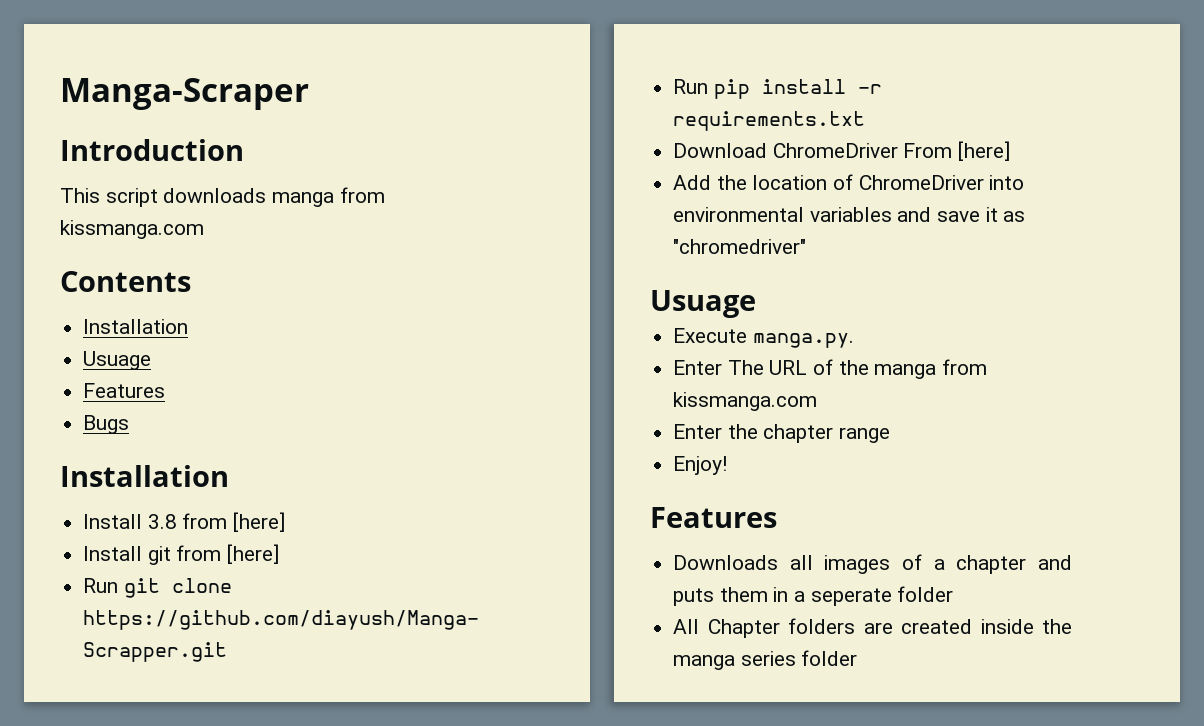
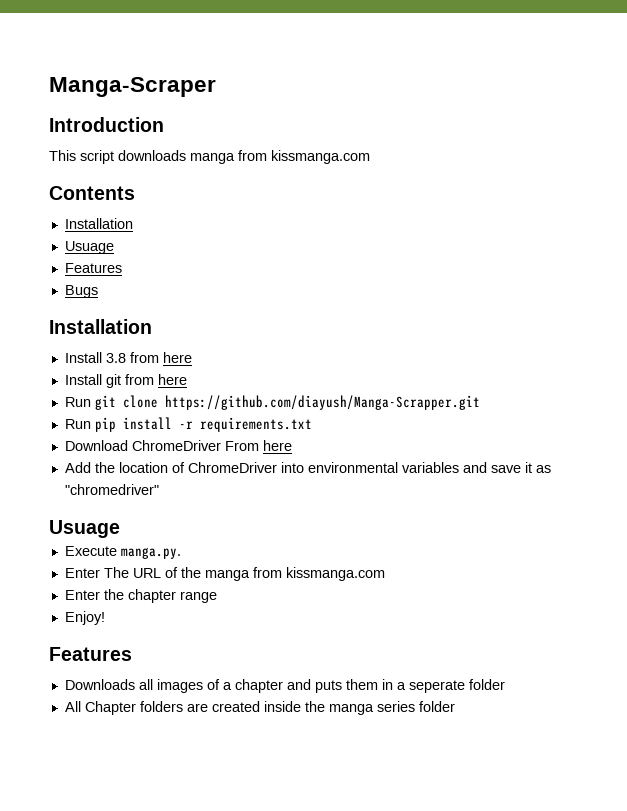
[233,512,286,532] [here] -> [162,352,192,363] here
[227,544,280,564] [here] -> [157,374,187,385] here
[958,141,1011,161] [here] -> [262,440,292,451] here

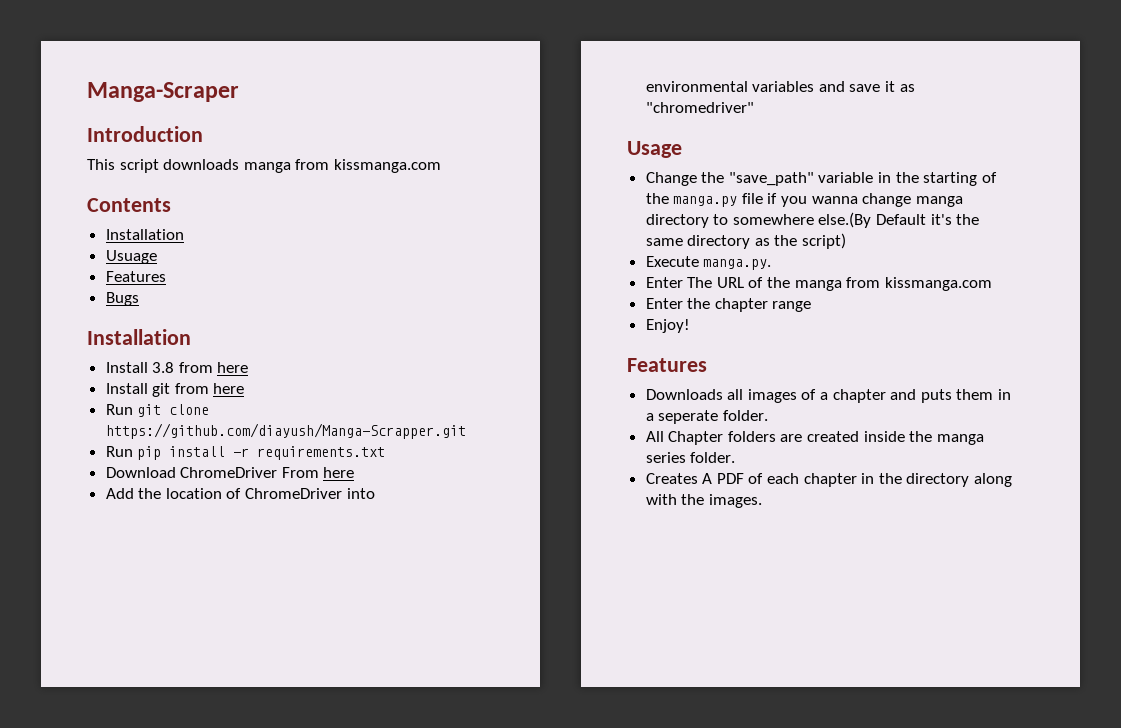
[49,520,120,538] Usuage -> [627,141,682,158] [645,172,997,186] [645,193,963,207] [645,212,980,228] [645,233,847,249] Usage // Change the "save_path" variable in the starting of the manga.py file if you wanna change manga directory to somewhere else.(By Default it's the same directory as the script)
[468,679,505,690] folder -> [722,410,768,421] folder.
[418,701,455,712] folder -> [690,452,736,463] [645,473,1013,487] [645,494,762,508] folder. // Creates A PDF of each chapter in the directory along with the images.

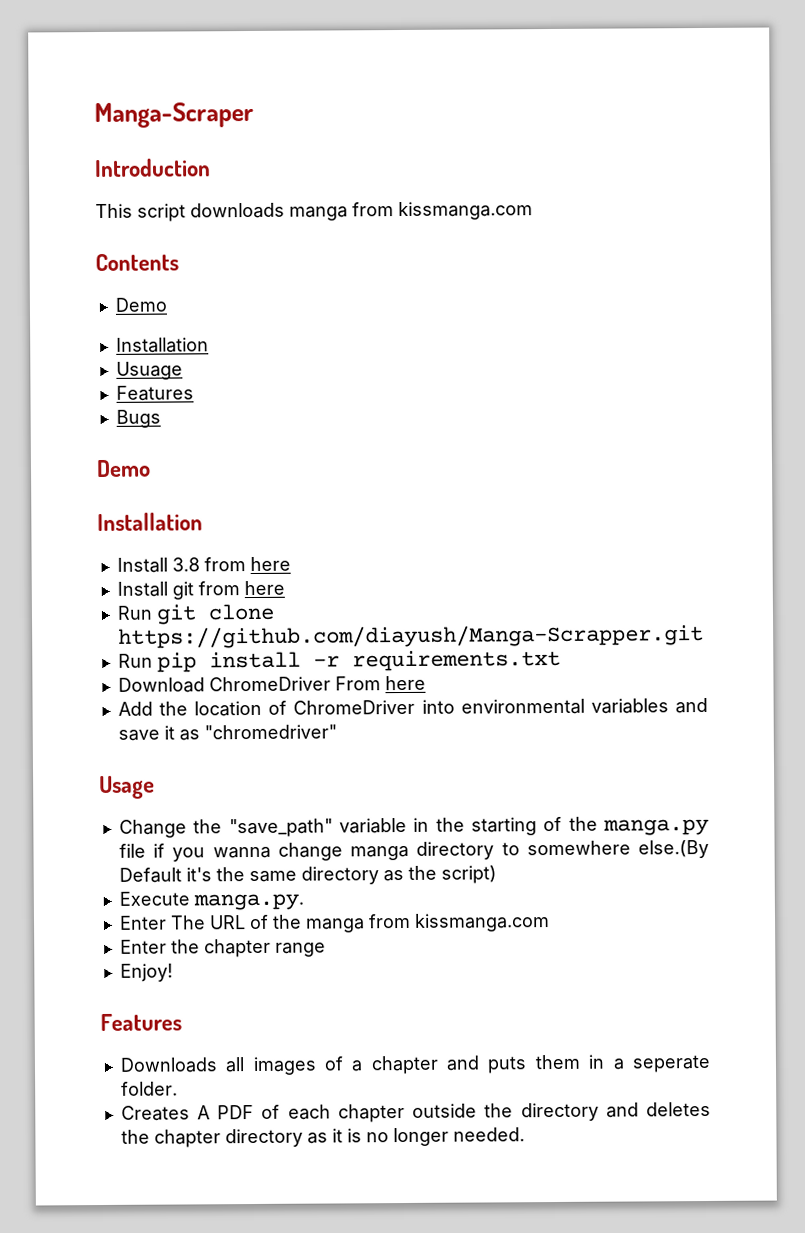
(171, 205) none -> [114,297,167,312] // Demo
(139, 299) none -> [96,459,151,478] // Demo
[645,431,984,445] [645,452,736,463] // All Chapter folders are created inside the manga series folder. -> (178, 1088) none
[861,473,875,484] in -> [412,1103,478,1118] outside
[974,473,1013,487] [645,494,762,508] along with the images. -> [605,1101,712,1118] [120,1127,525,1148] and deletes the chapter directory as it is no longer needed.

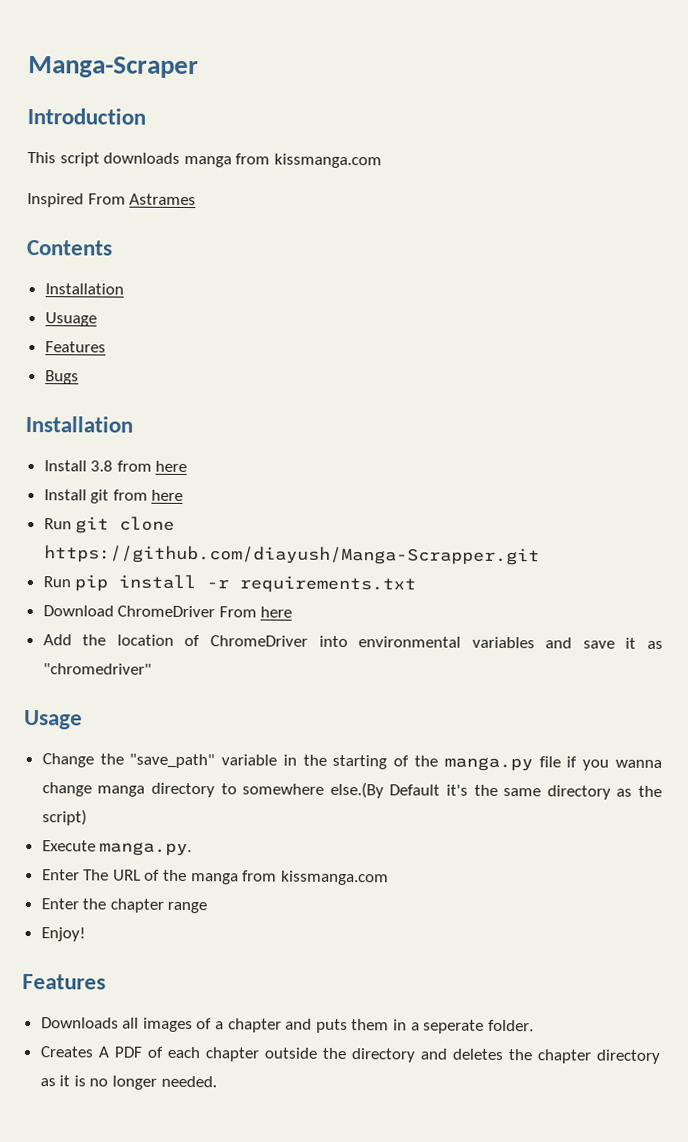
(533, 211) none -> [27,193,197,208] // Inspired From Astrames
[114,297,167,312] // Demo -> (113, 248) none
[96,459,151,478] // Demo -> (79, 377) none

